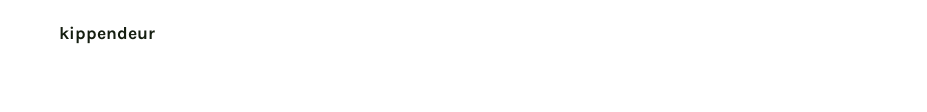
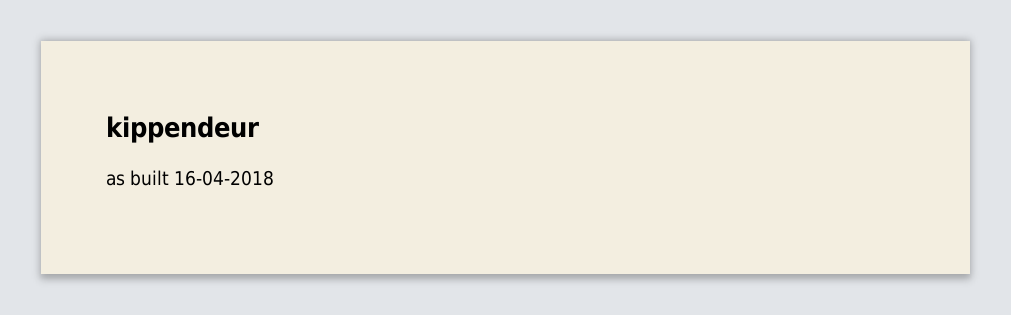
(155, 35) none -> [106,170,275,186] // as built 16-04-2018

